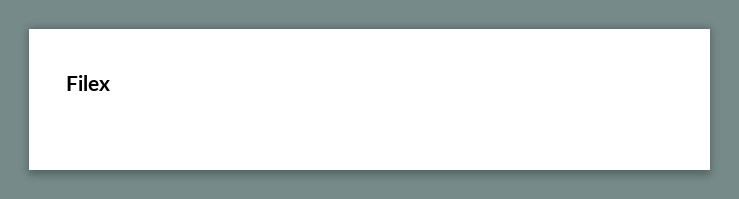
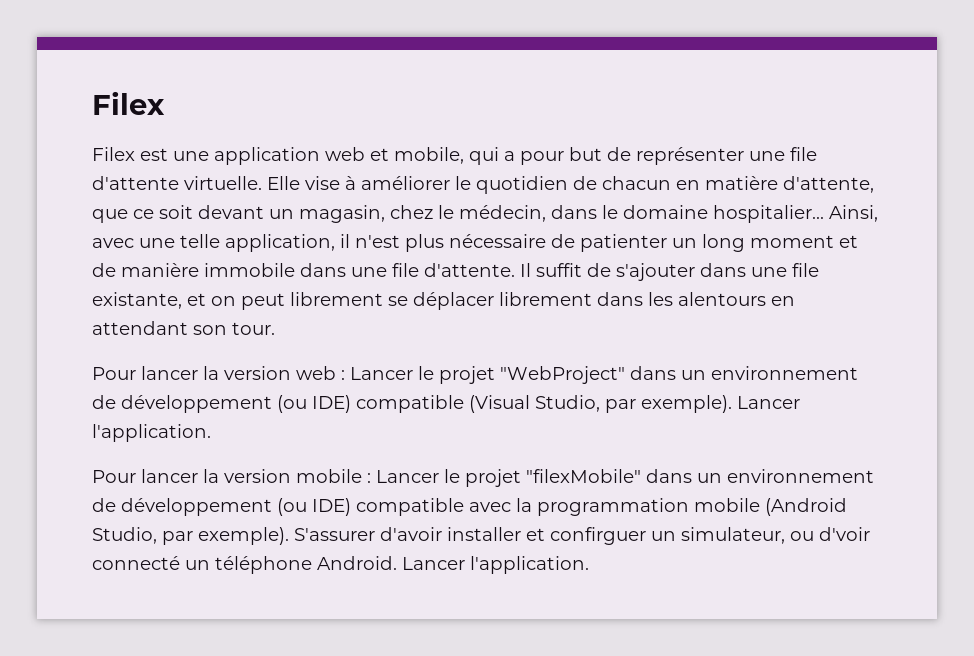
[66,75,110,91] Filex -> [92,91,165,115] [92,147,817,165] [92,176,874,194] [92,205,878,223] [92,234,858,252] [92,263,819,281] [92,292,795,310] [92,321,275,335] [92,366,858,384] [92,395,800,413] [92,424,211,442] [92,469,874,487] [92,498,847,516] [92,527,870,545] [92,556,589,574] Filex // Filex est une application web et mobile, qui a pour but de représenter une file d'attente virtuelle. Elle vise à améliorer le quotidien de chacun en matière d'attente, que ce soit devant un magasin, chez le médecin, dans le domaine hospitalier... Ainsi, avec une telle application, il n'est plus nécessaire de patienter un long moment et de manière immobile dans une file d'attente. Il suffit de s'ajouter dans une file existante, et on peut librement se déplacer librement dans les alentours en attendant son tour. // Pour lancer la version web : Lancer le projet "WebProject" dans un environnement de développement (ou IDE) compatible (Visual Studio, par exemple). Lancer l'application. // Pour lancer la version mobile : Lancer le projet "filexMobile" dans un environnement de développement (ou IDE) compatible avec la programmation mobile (Android Studio, par exemple). S'assurer d'avoir installer et confirguer un simulateur, ou d'voir connecté un téléphone Android. Lancer l'application.

